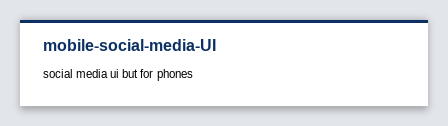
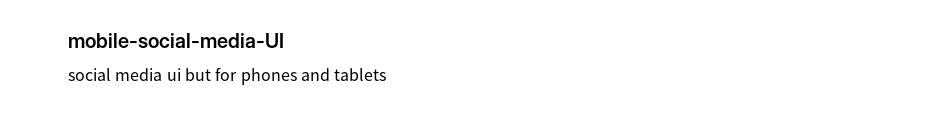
(193, 75) none -> [300,68,387,81] and tablets

